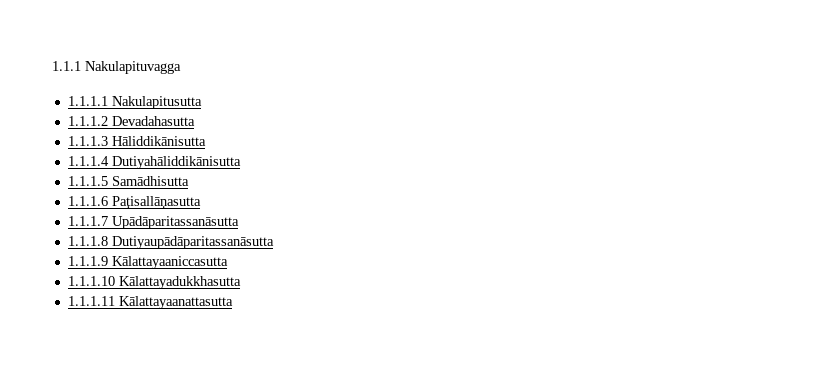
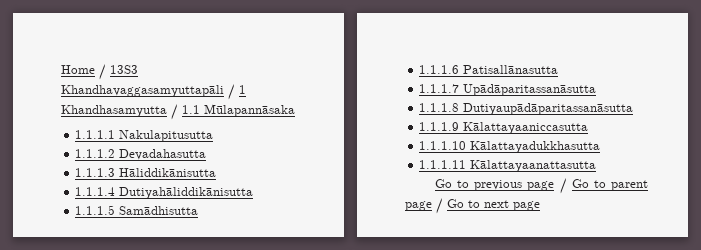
[52,61,181,74] 1.1.1 Nakulapituvagga -> [61,64,138,80] [61,84,246,100] [61,104,295,120] Home / 13S3 Khandhavaggasaṃyuttapāḷi / 1 Khandhasaṃyutta / 1.1 Mūlapaṇṇāsaka
(233, 302) none -> [435,178,648,194] [405,198,540,214] // Go to previous page / Go to parent page / Go to next page

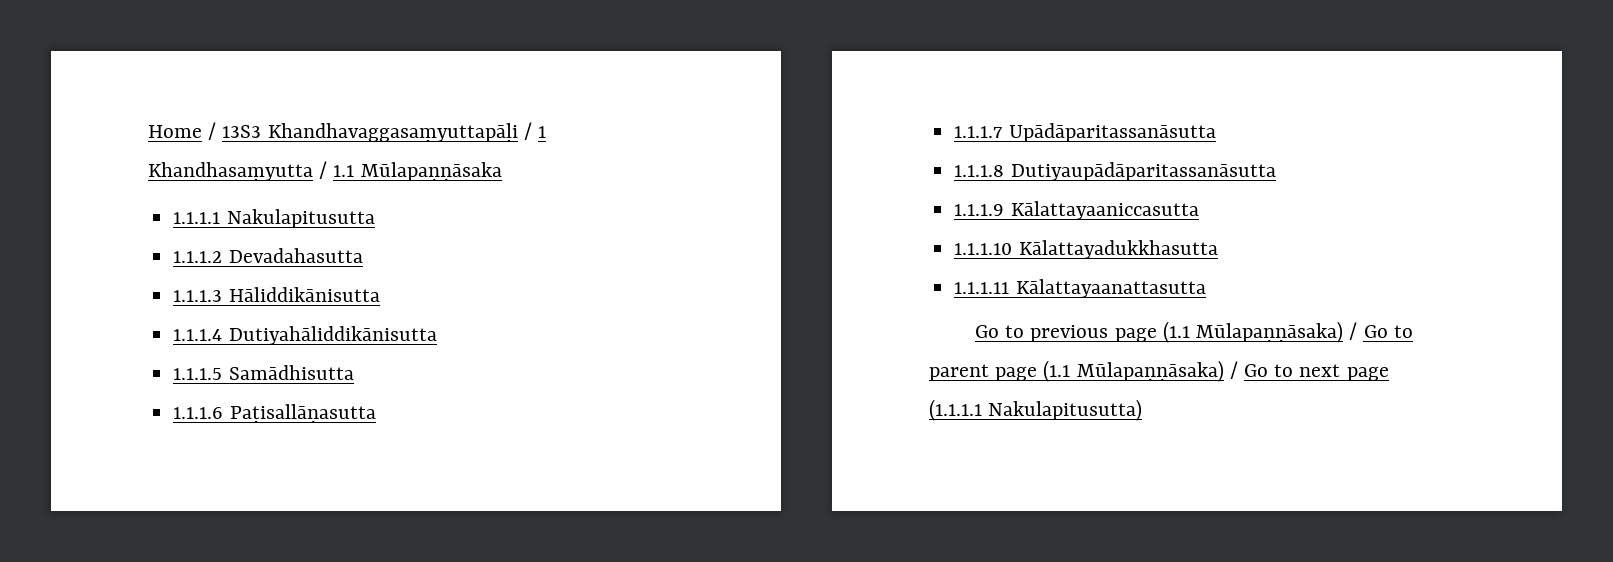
(555, 186) none -> [1162,321,1344,343] (1.1 Mūlapaṇṇāsaka)
(432, 206) none -> [1043,360,1224,382] (1.1 Mūlapaṇṇāsaka)
(540, 206) none -> [929,399,1143,421] (1.1.1.1 Nakulapitusutta)

